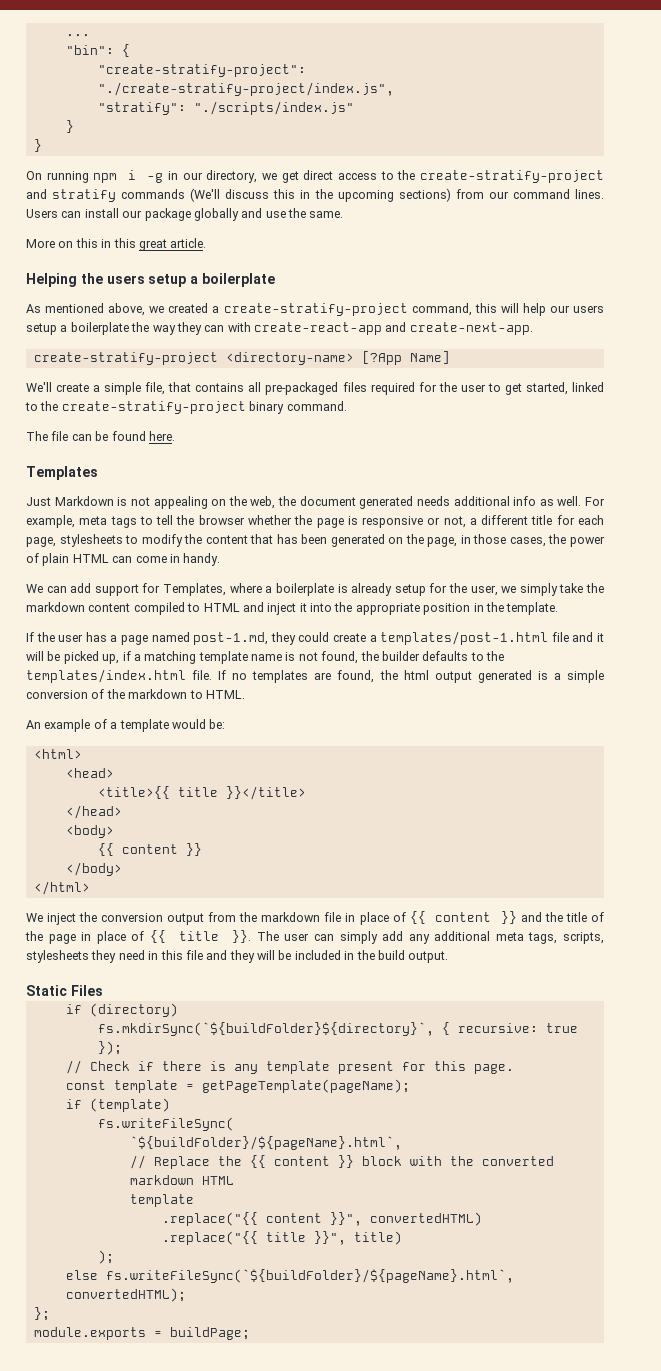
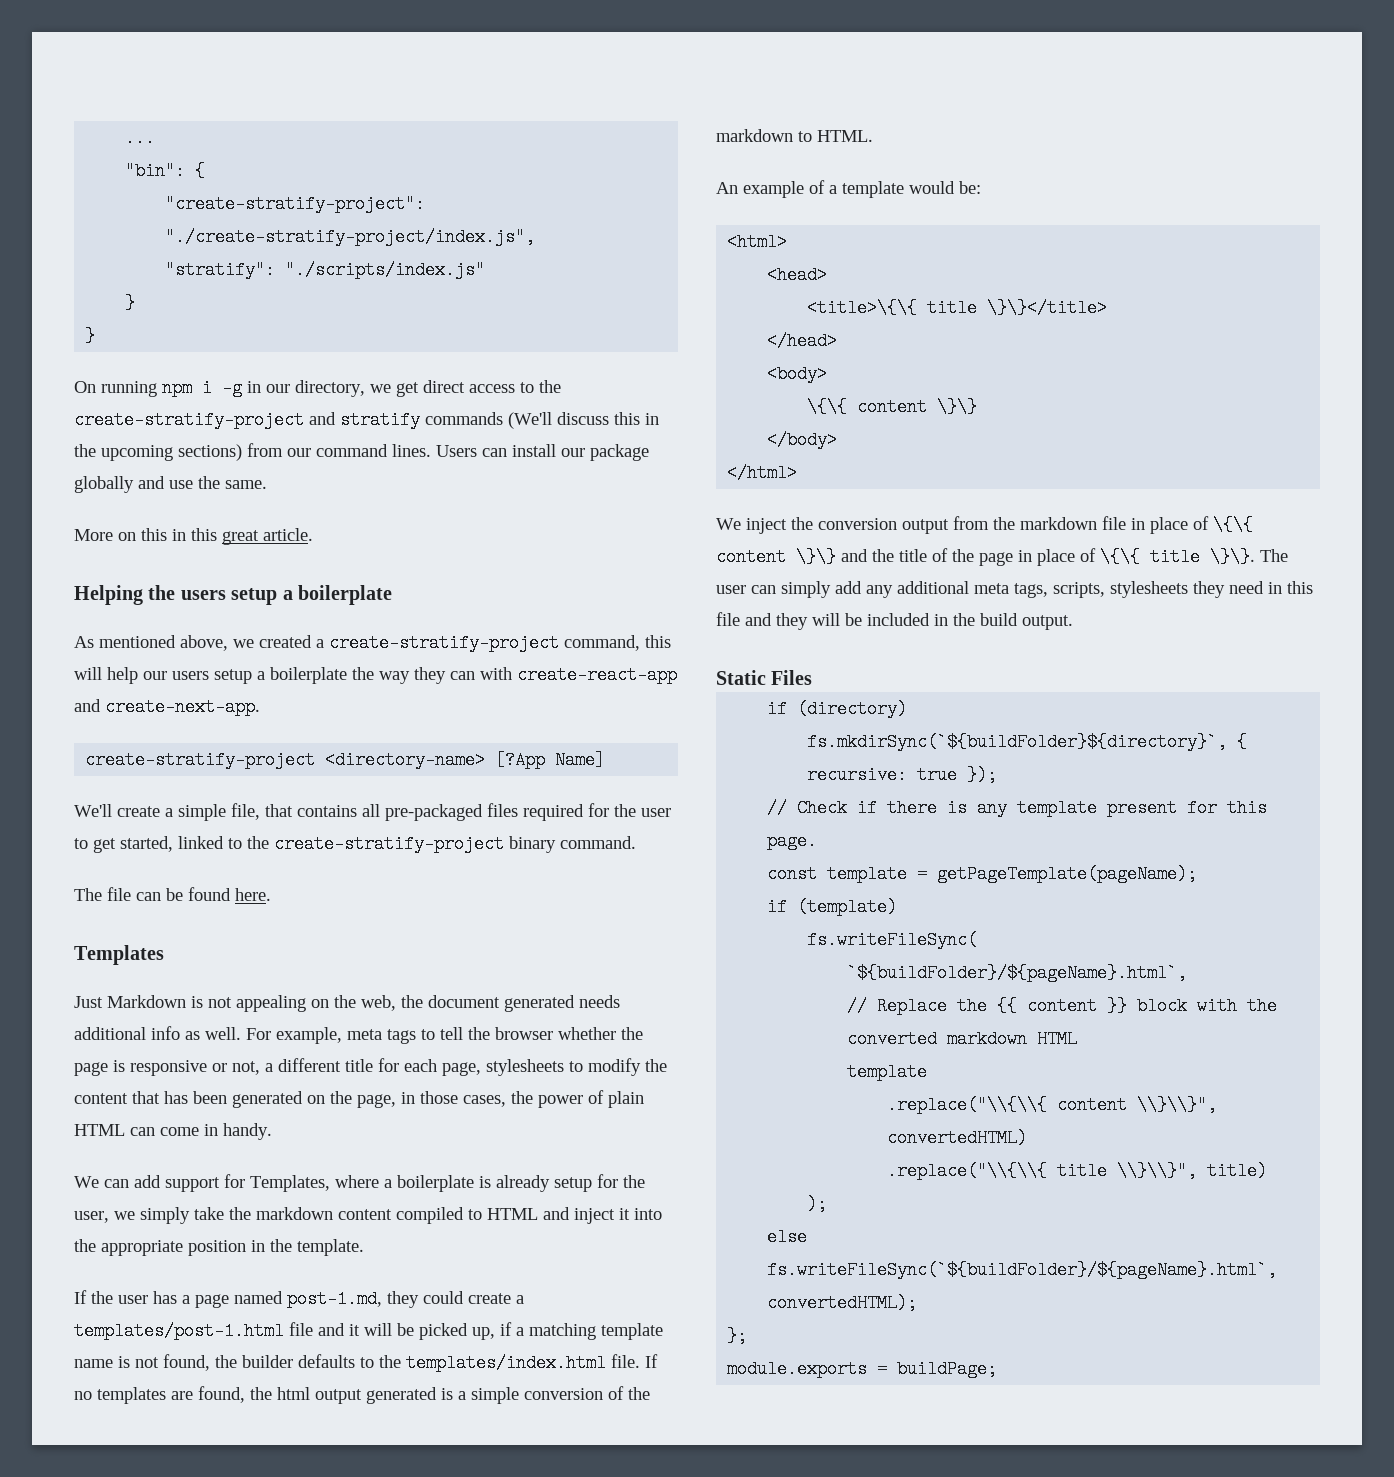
[97,786,306,800] <title>{{ title }}</title> -> [807,299,1108,317] <title>\{\{ title \}\}</title>
[97,843,202,856] {{ content }} -> [807,398,978,416] \{\{ content \}\}
[409,911,517,924] {{ content }} -> [1213,516,1253,534] [716,548,836,566] \{\{ content \}\}
[149,930,252,943] {{ title }}. -> [1100,548,1255,566] \{\{ title \}\}.
[161,1212,482,1226] [161,1231,346,1245] .replace("{{ content }}", convertedHTML) // .replace("{{ title }}", -> [887,1096,1218,1114] [887,1129,1028,1147] [887,1162,1198,1180] .replace("\\{\\{ content \\}\\}", convertedHTML) // .replace("\\{\\{ title \\}\\}",

